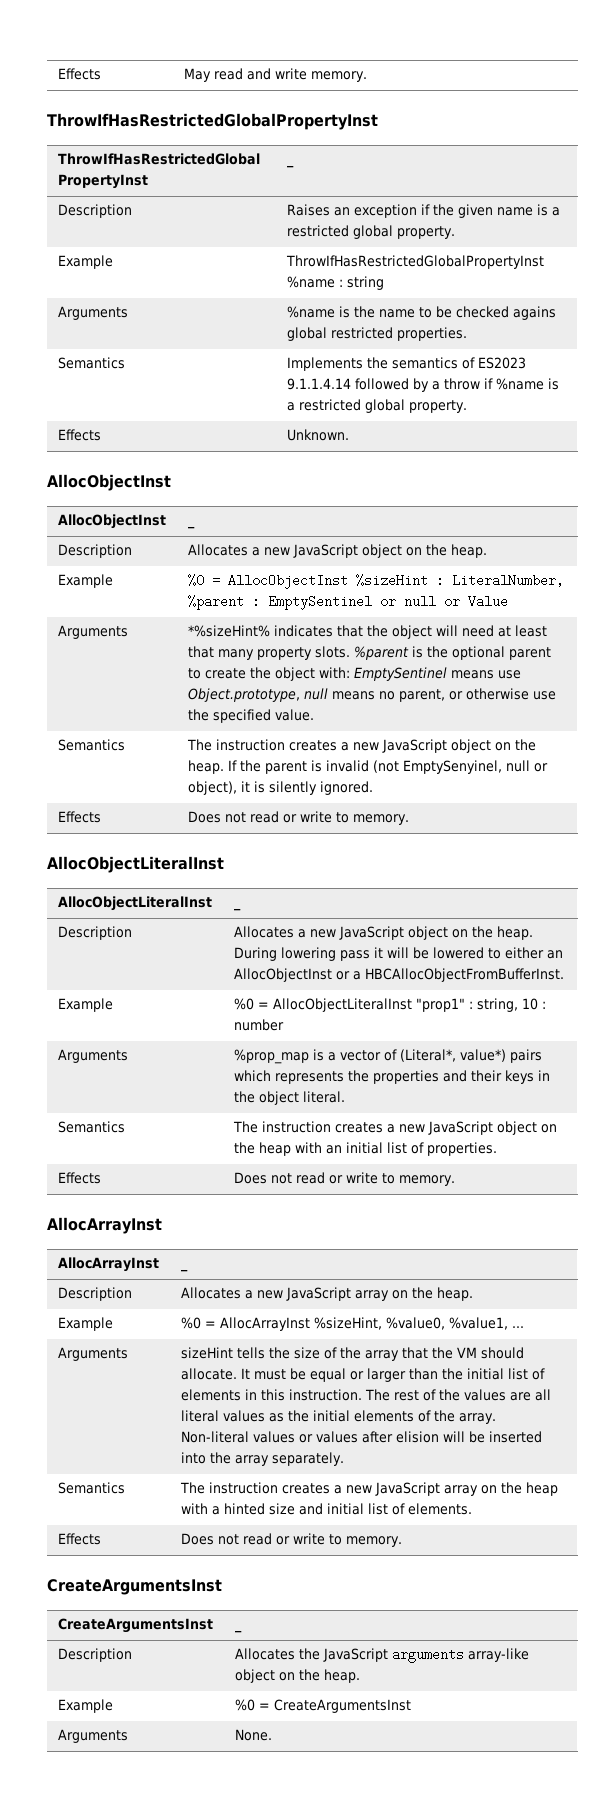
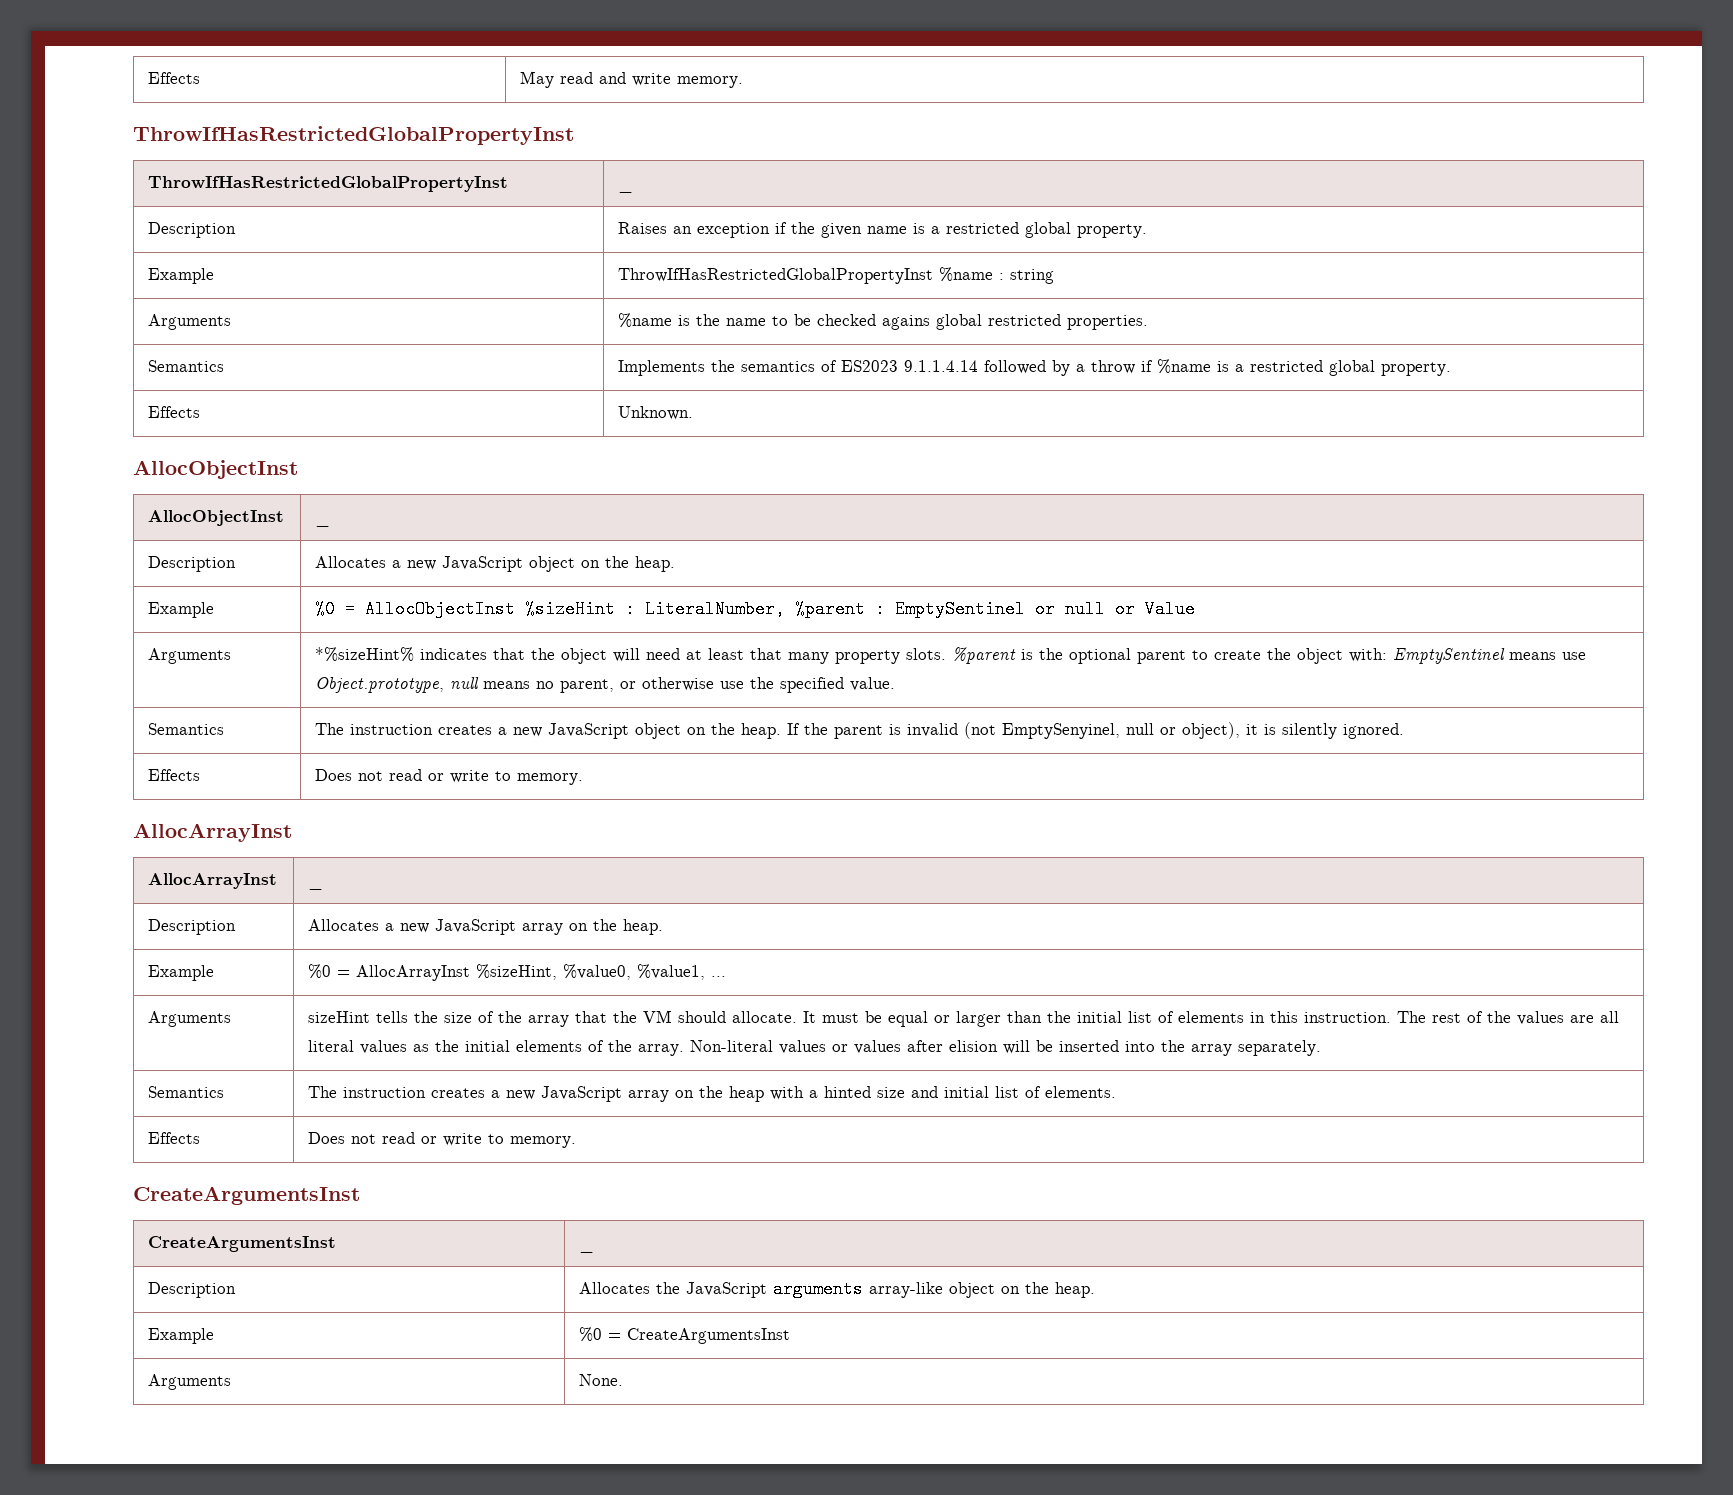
[47,856,224,873] [57,896,212,911] [233,907,241,911] [57,926,132,940] [233,926,533,940] [233,947,563,961] [233,968,564,982] [57,998,113,1012] [233,998,546,1012] [233,1019,284,1031] [57,1049,128,1063] [233,1049,542,1064] [233,1070,550,1084] [233,1091,345,1105] [57,1121,125,1133] [232,1121,557,1135] [233,1142,497,1156] [57,1172,101,1184] [233,1172,455,1186] // AllocObjectLiteralInst // AllocObjectLiteralInst | _ // Description | Allocates a new JavaScript object on the heap. During lowering pass it will be lowered to either an AllocObjectInst or a HBCAllocObjectFromBufferInst. // Example | %0 = AllocObjectLiteralInst "prop1" : string, 10 : number // Arguments | %prop_map is a vector of (Literal*, value*) pairs which represents the properties and their keys in the object literal. // Semantics | The instruction creates a new JavaScript object on the heap with an initial list of properties. // Effects | Does not read or write to memory. -> (584, 779) none

